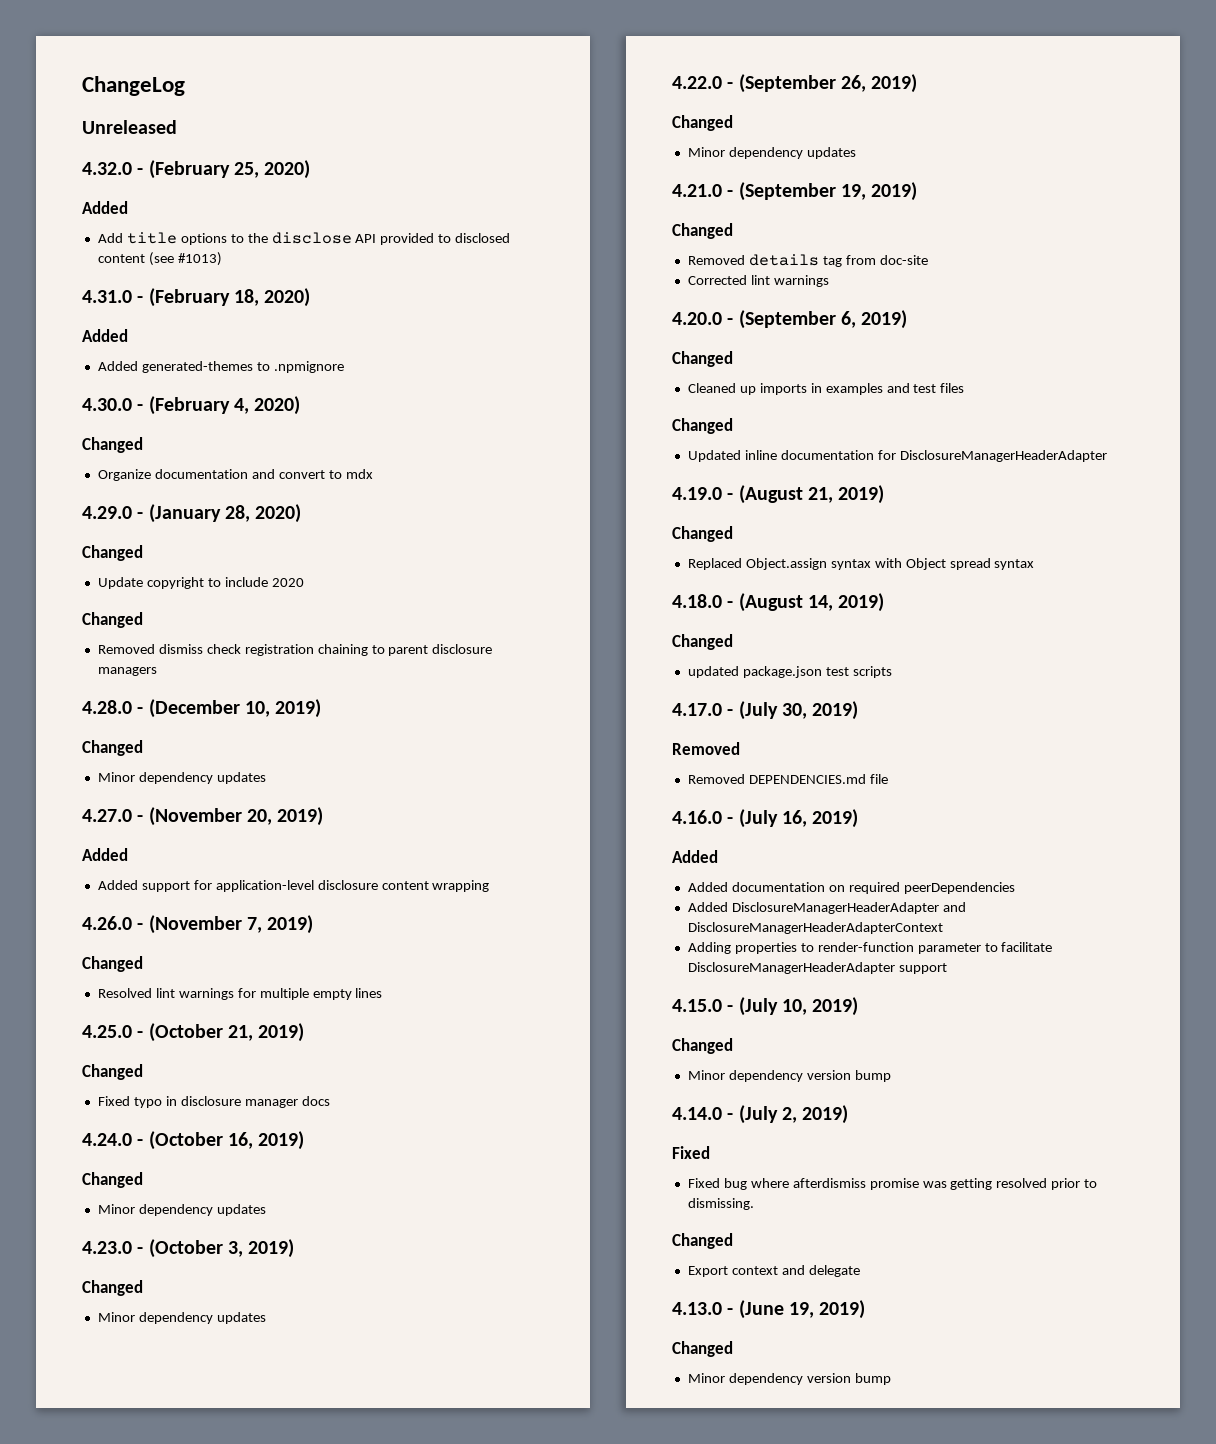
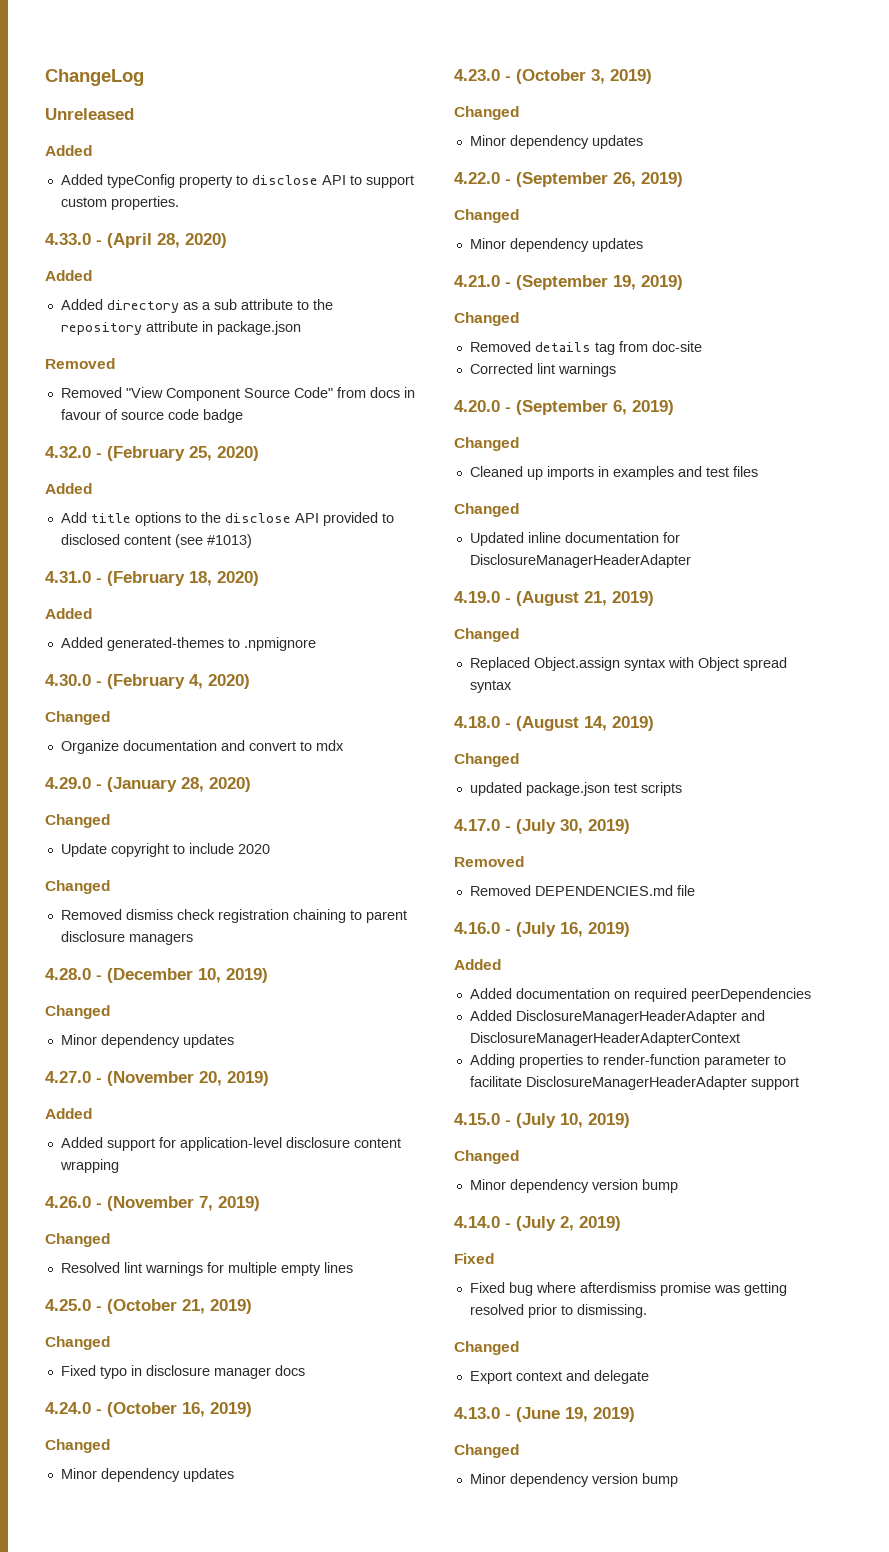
(177, 127) none -> [45,145,92,156] [60,174,414,188] [60,196,179,210] [45,233,227,248] [45,270,92,281] [60,299,333,313] [60,321,301,335] [45,358,115,369] [60,387,415,401] [60,409,243,423] // Added // Added typeConfig property to disclose API to support custom properties. // 4.33.0 - (April 28, 2020) // Added // Added directory as a sub attribute to the repository attribute in package.json // Removed // Removed "View Component Source Code" from docs in favour of source code badge

